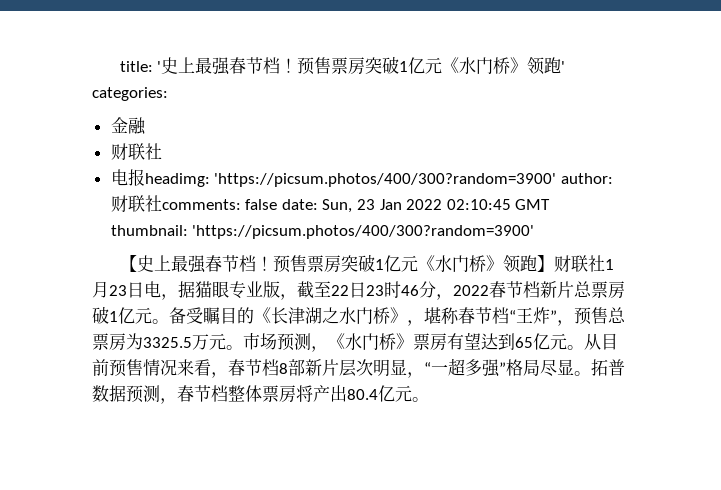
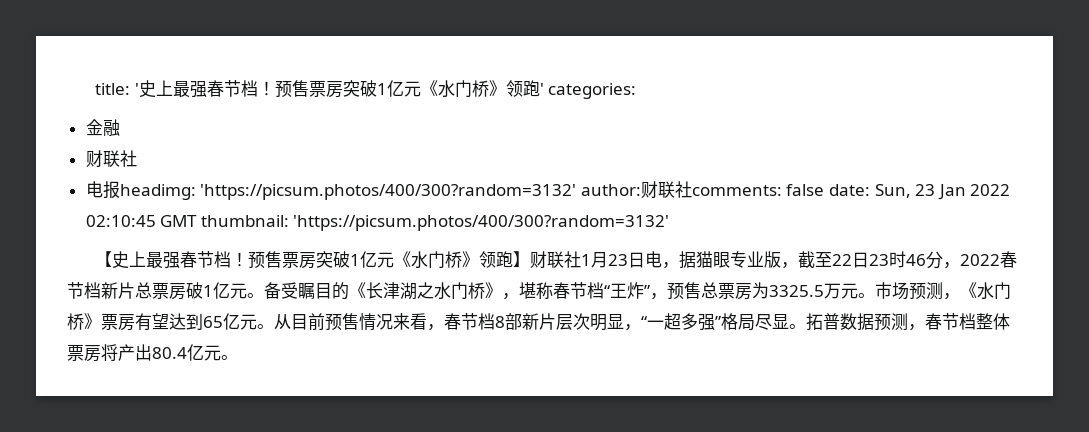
[214,173,557,187] 'https://picsum.photos/400/300?random=3900' -> [200,184,577,200] 'https://picsum.photos/400/300?random=3132'
[192,225,535,239] 'https://picsum.photos/400/300?random=3900' -> [293,215,670,231] 'https://picsum.photos/400/300?random=3132'

